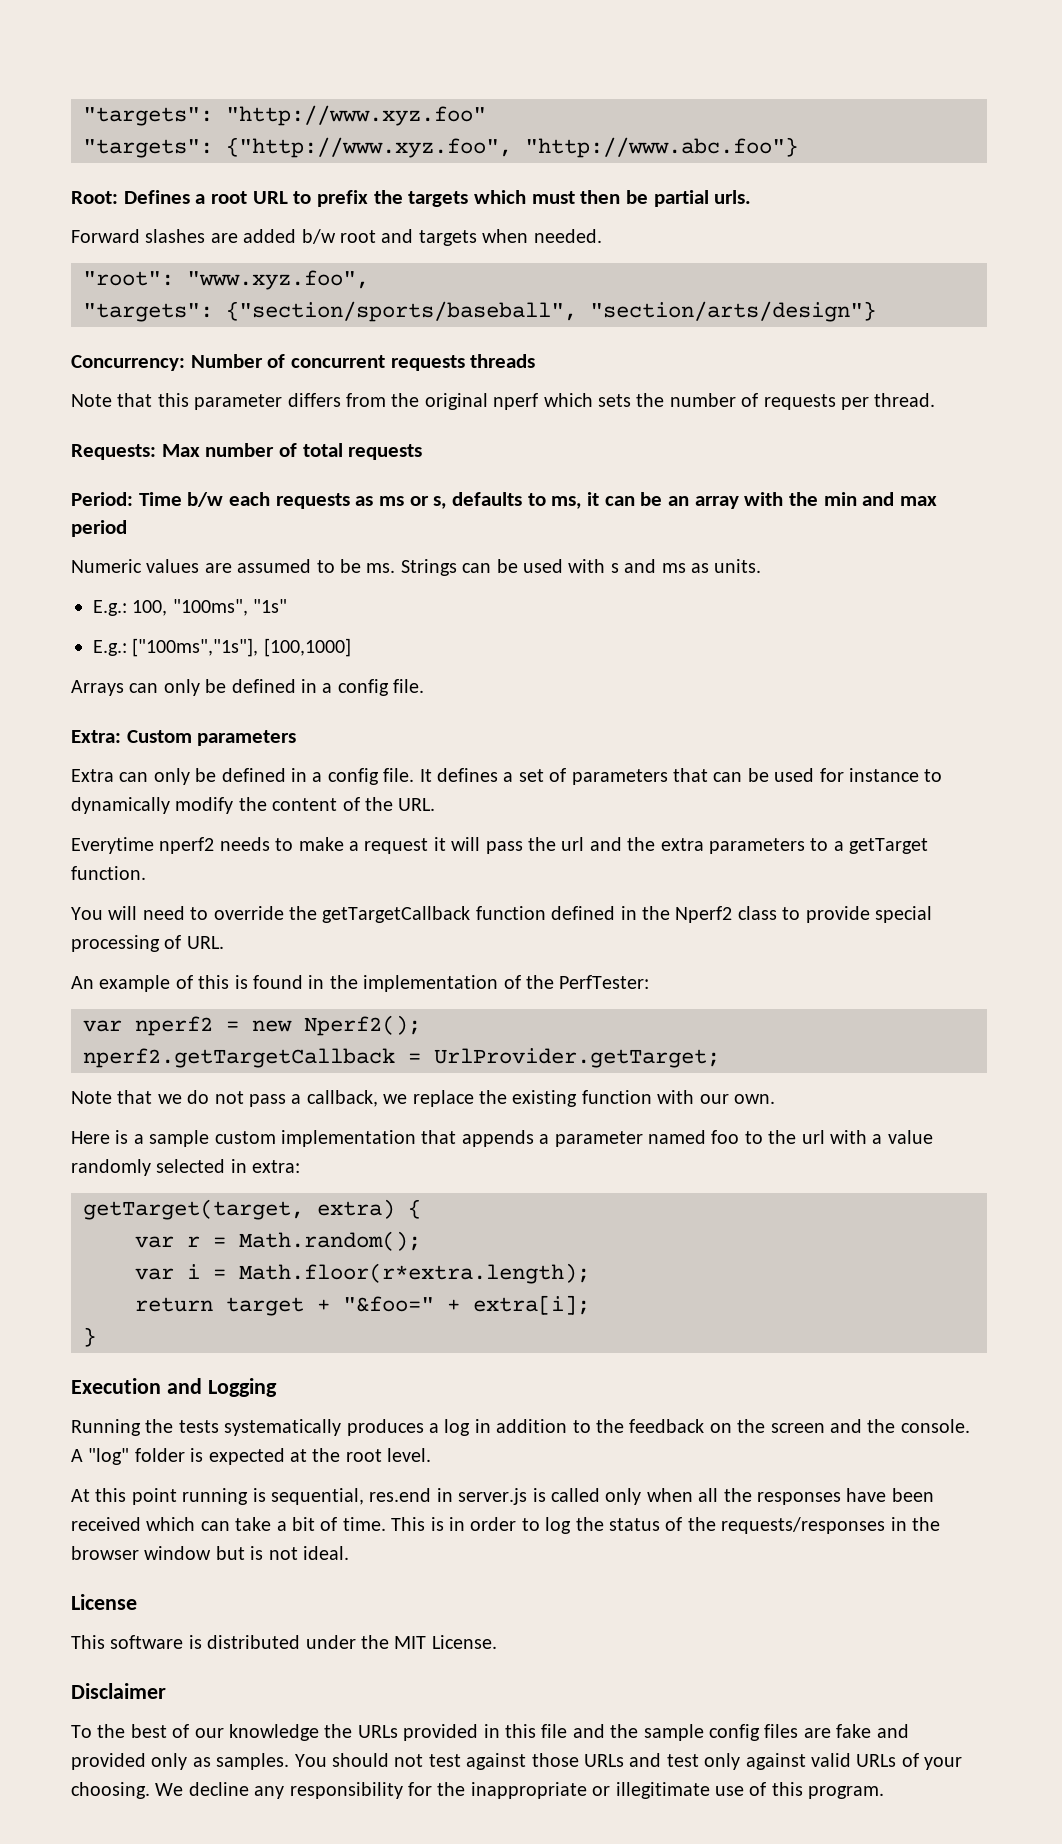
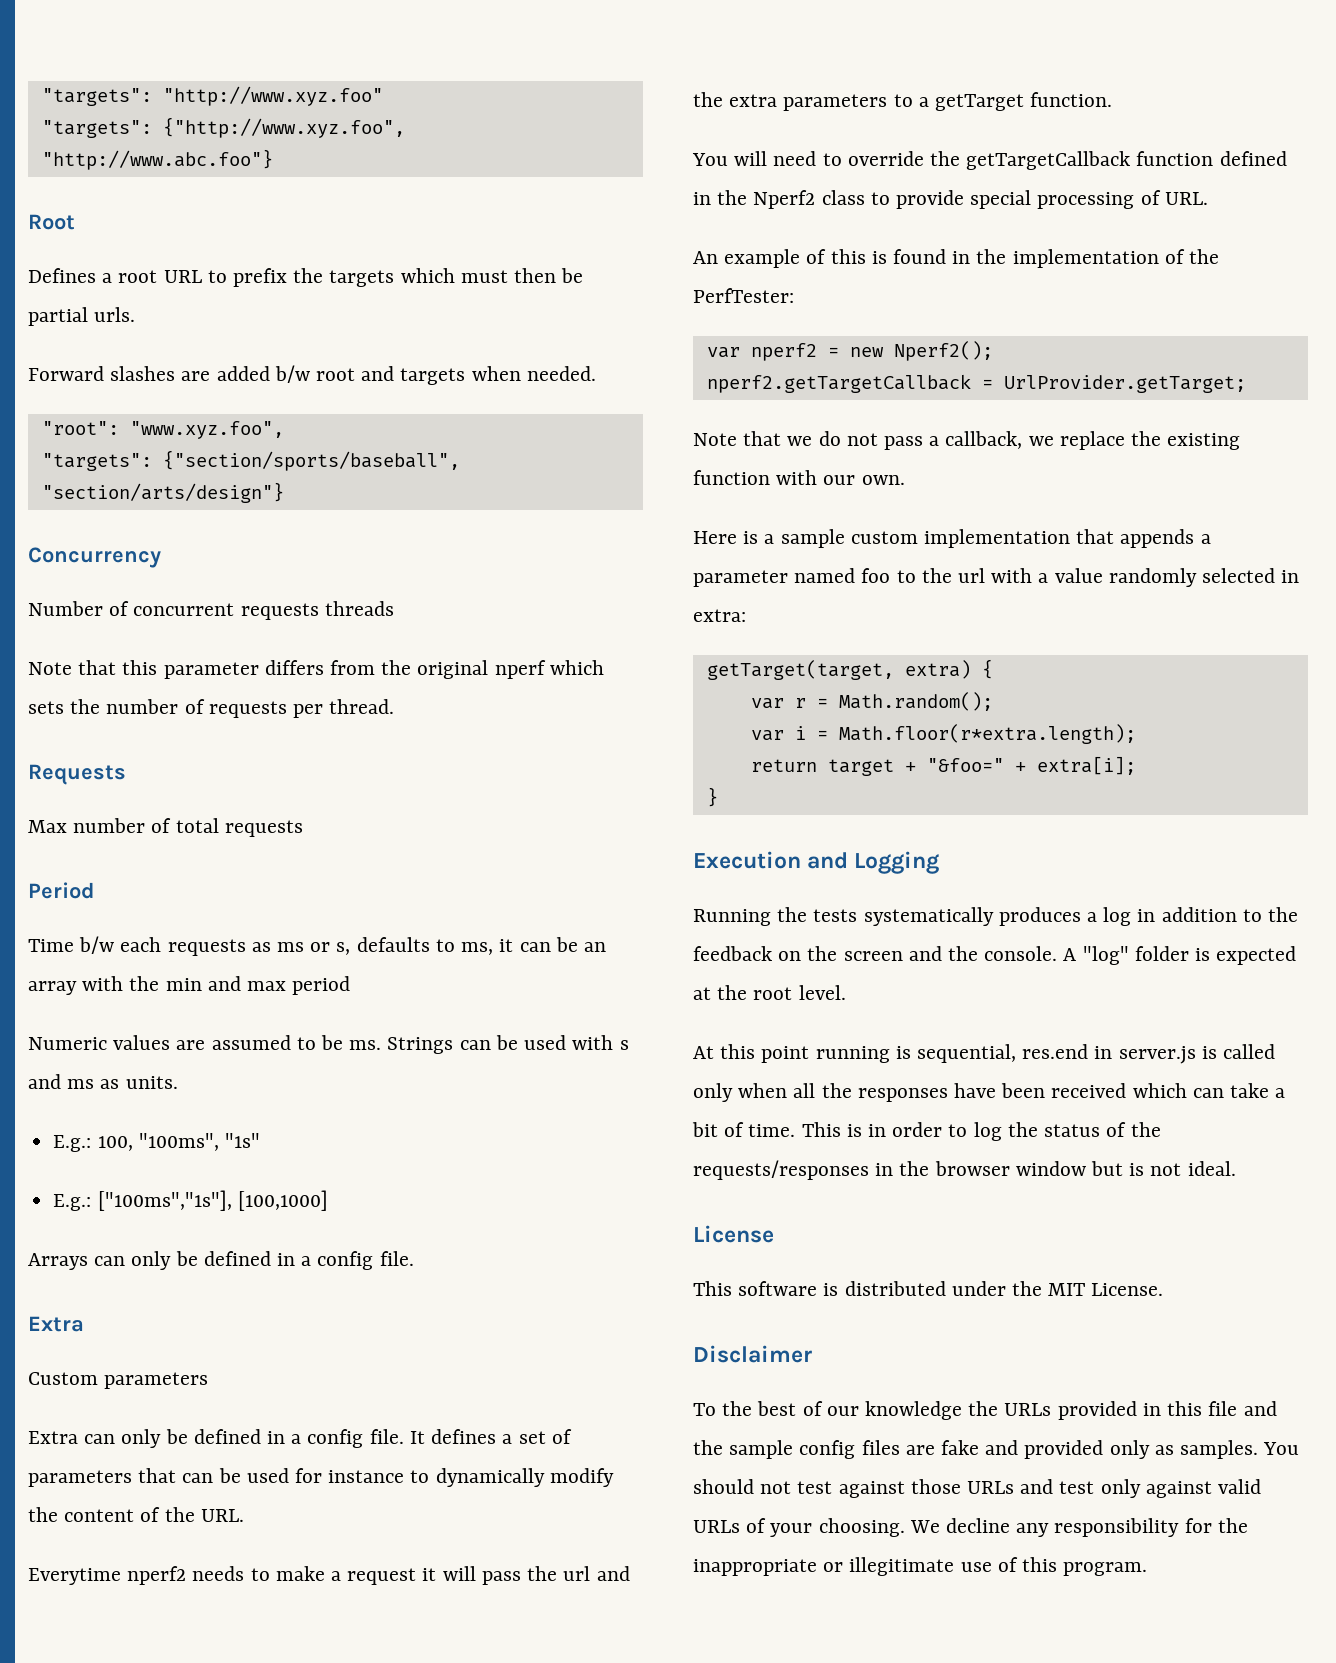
[71,191,118,204] Root: -> [28,214,75,230] Root //
[71,355,185,371] Concurrency: -> [28,547,161,568] Concurrency //
[71,444,156,460] Requests: -> [28,764,126,785] Requests //
[71,492,133,506] Period: -> [28,882,95,899] Period //
[71,730,121,743] Extra: -> [28,1316,84,1332] Extra //

